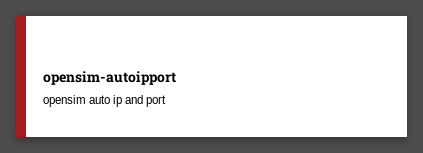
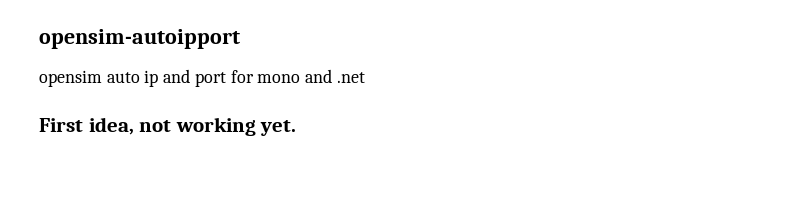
(167, 101) none -> [230,69,365,83] [39,117,297,136] for mono and .net // First idea, not working yet.

